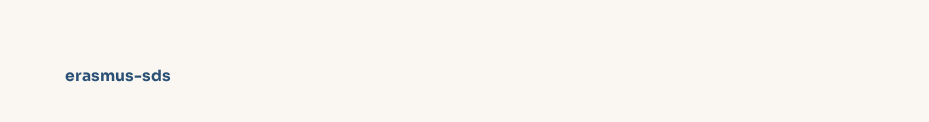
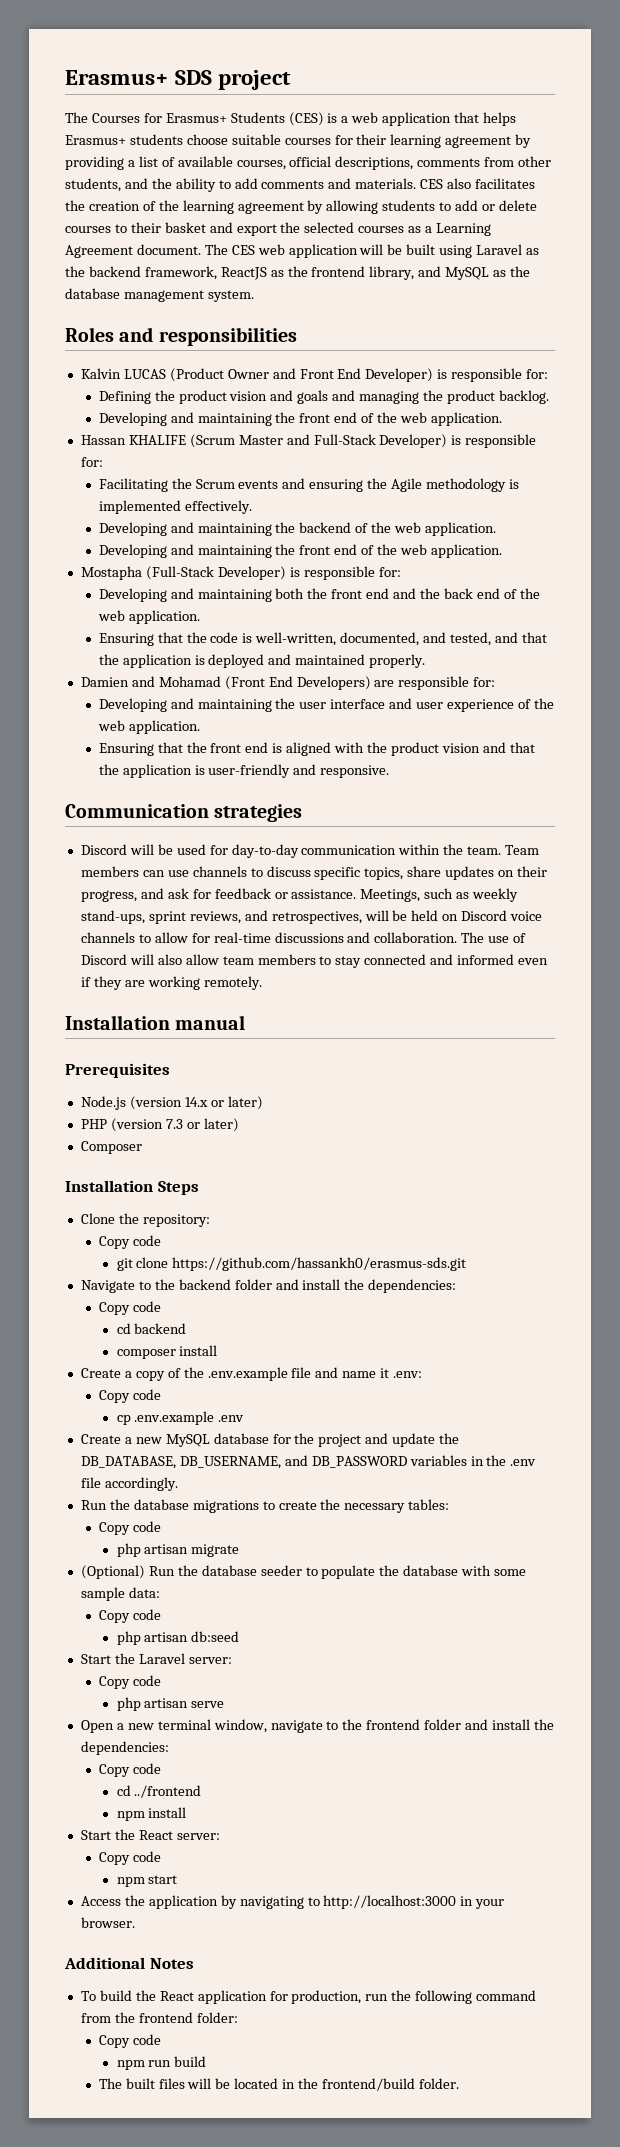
[65,69,171,82] erasmus-sds -> [65,70,292,90] [65,112,517,126] [65,134,532,148] [65,156,552,170] [65,178,536,192] [65,200,537,214] [65,222,492,236] [65,244,540,258] [65,266,531,280] [65,288,254,302] [65,327,297,346] [80,368,549,382] [98,390,549,404] [98,412,502,426] [80,434,537,448] [80,457,103,467] [98,478,519,492] [98,500,252,514] [98,522,497,536] [98,544,502,558] [80,566,401,580] [98,588,540,602] [97,610,200,624] [98,632,547,646] [98,654,426,668] [80,676,496,690] [98,698,554,712] [97,720,200,734] [98,742,535,756] [98,764,390,778] [65,804,303,822] [80,844,540,858] [80,866,548,880] [80,888,519,902] [80,910,543,924] [80,932,527,943] [80,954,549,968] [80,976,262,990] [65,1015,246,1030] [65,1063,170,1078] [80,1096,263,1110] [80,1118,239,1132] [80,1141,142,1154] [65,1180,199,1195] [80,1213,210,1227] [98,1235,161,1249] [116,1257,467,1271] [80,1279,457,1293] [98,1301,161,1315] [116,1323,187,1334] [116,1345,218,1359] [80,1367,423,1381] [98,1389,161,1403] [116,1411,245,1425] [80,1433,460,1447] [80,1455,537,1469] [80,1477,178,1491] [80,1499,450,1513] [98,1521,161,1535] [116,1543,240,1557] [80,1565,527,1579] [80,1587,160,1601] [98,1609,161,1623] [116,1631,240,1645] [80,1653,232,1664] [98,1675,161,1689] [116,1697,225,1711] [80,1719,554,1733] [80,1741,169,1755] [98,1763,161,1777] [116,1785,202,1798] [116,1807,187,1821] [80,1829,220,1840] [98,1851,161,1865] [116,1875,178,1887] [80,1895,505,1909] [80,1917,135,1928] [64,1957,194,1969] [80,1990,537,2004] [80,2012,238,2023] [98,2034,161,2048] [116,2056,207,2070] [98,2078,459,2091] Erasmus+ SDS project // The Courses for Erasmus+ Students (CES) is a web application that helps Erasmus+ students choose suitable courses for their learning agreement by providing a list of available courses, official descriptions, comments from other students, and the ability to add comments and materials. CES also facilitates the creation of the learning agreement by allowing students to add or delete courses to their basket and export the selected courses as a Learning Agreement document. The CES web application will be built using Laravel as the backend framework, ReactJS as the frontend library, and MySQL as the database management system. // Roles and responsibilities // Kalvin LUCAS (Product Owner and Front End Developer) is responsible for: // Defining the product vision and goals and managing the product backlog. // Developing and maintaining the front end of the web application. // Hassan KHALIFE (Scrum Master and Full-Stack Developer) is responsible for: // Facilitating the Scrum events and ensuring the Agile methodology is implemented effectively. // Developing and maintaining the backend of the web application. // Developing and maintaining the front end of the web application. // Mostapha (Full-Stack Developer) is responsible for: // Developing and maintaining both the front end and the back end of the web application. // Ensuring that the code is well-written, documented, and tested, and that the application is deployed and maintained properly. // Damien and Mohamad (Front End Developers) are responsible for: // Developing and maintaining the user interface and user experience of the web application. // Ensuring that the front end is aligned with the product vision and that the application is user-friendly and responsive. // Communication strategies // Discord will be used for day-to-day communication within the team. Team members can use channels to discuss specific topics, share updates on their progress, and ask for feedback or assistance. Meetings, such as weekly stand-ups, sprint reviews, and retrospectives, will be held on Discord voice channels to allow for real-time discussions and collaboration. The use of Discord will also allow team members to stay connected and informed even if they are working remotely. // Installation manual // Prerequisites // Node.js (version 14.x or later) // PHP (version 7.3 or later) // Composer // Installation Steps // Clone the repository: // Copy code // git clone https://github.com/hassankh0/erasmus-sds.git // Navigate to the backend folder and install the dependencies: // Copy code // cd backend // composer install // Create a copy of the .env.example file and name it .env: // Copy code // cp .env.example .env // Create a new MySQL database for the project and update the DB_DATABASE, DB_USERNAME, and DB_PASSWORD variables in the .env file accordingly. // Run the database migrations to create the necessary tables: // Copy code // php artisan migrate // (Optional) Run the database seeder to populate the database with some sample data: // Copy code // php artisan db:seed // Start the Laravel server: // Copy code // php artisan serve // Open a new terminal window, navigate to the frontend folder and install the dependencies: // Copy code // cd ../frontend // npm install // Start the React server: // Copy code // npm start // Access the application by navigating to http://localhost:3000 in your browser. // Additional Notes // To build the React application for production, run the following command from the frontend folder: // Copy code // npm run build // The built files will be located in the frontend/build folder.

